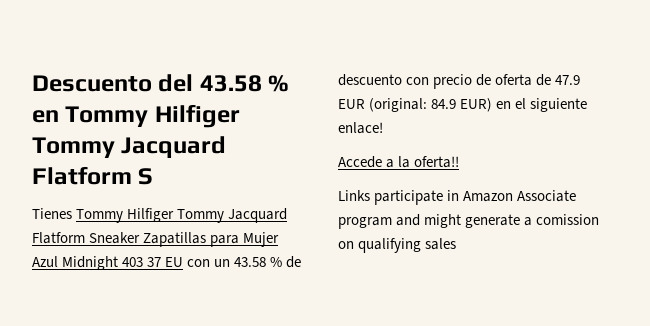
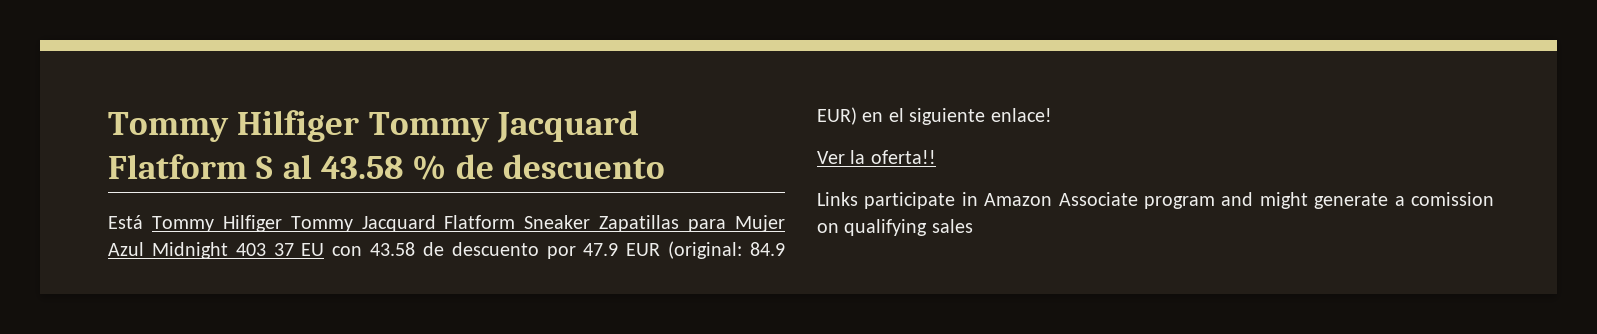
[32,74,290,92] [32,110,59,123] Descuento del 43.58 % en -> (108, 127) none
[32,208,72,219] // Tienes -> [282,154,665,180] [108,215,143,229] al 43.58 % de descuento // Está
[214,256,302,268] [338,74,552,89] un 43.58 % de descuento con precio de oferta de -> [370,242,576,259] 43.58 de descuento por
[338,156,395,168] Accede a -> [817,151,845,164] Ver

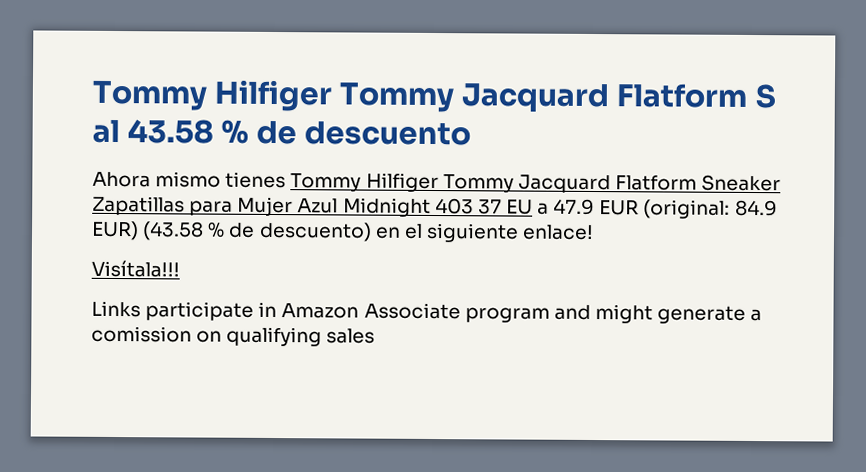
[108,215,143,229] Está -> [92,171,287,189] Ahora mismo tienes
[332,242,576,259] con 43.58 de descuento por -> [537,202,550,215] a
(857, 116) none -> [142,221,372,242] (43.58 % de descuento)
[817,150,936,164] Ver la oferta!! -> [91,259,180,278] Visítala!!!

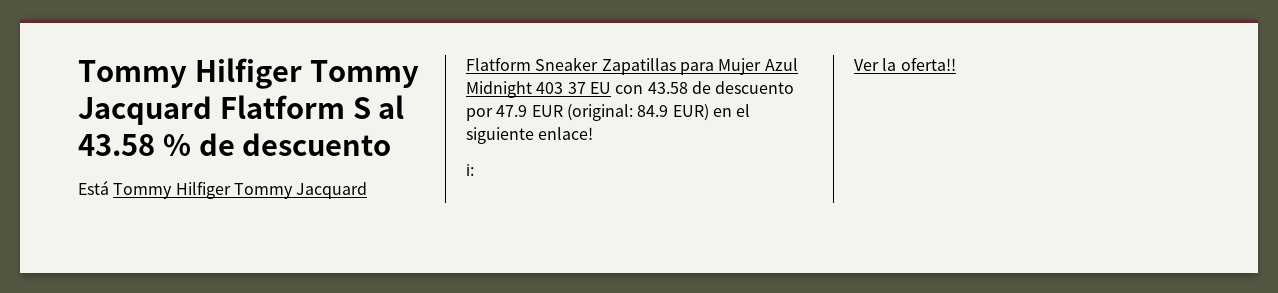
[92,171,287,189] Ahora mismo tienes -> [78,180,109,195] Está
[537,202,550,215] a -> [615,81,795,94] [466,108,493,121] con 43.58 de descuento por
[142,221,372,242] (43.58 % de descuento) -> (709, 112) none
[91,259,180,278] [91,300,763,324] [91,325,376,347] Visítala!!! // Links participate in Amazon Associate program and might generate a comission on qualifying sales -> [466,164,474,176] [854,57,956,71] ℹ: // Ver la oferta!!

